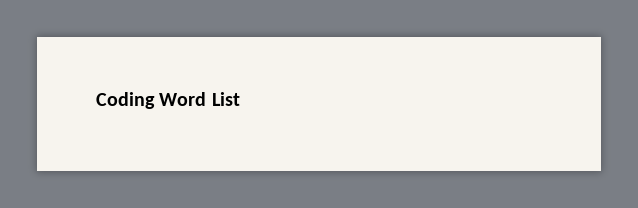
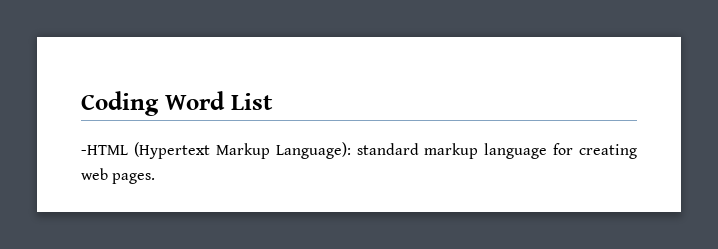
(240, 99) none -> [81,142,637,159] [81,168,156,184] // -HTML (Hypertext Markup Language): standard markup language for creating web pages.

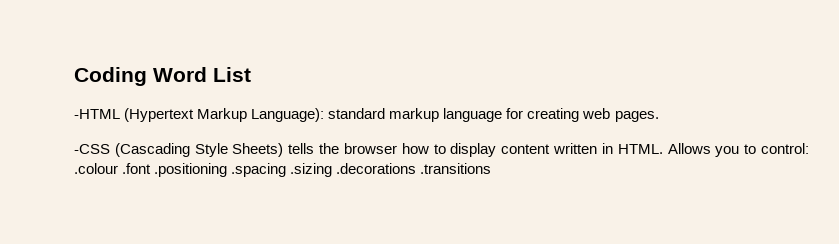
(156, 178) none -> [74,143,810,157] [74,163,492,177] // -CSS (Cascading Style Sheets) tells the browser how to display content written in HTML. Allows you to control: .colour .font .positioning .spacing .sizing .decorations .transitions

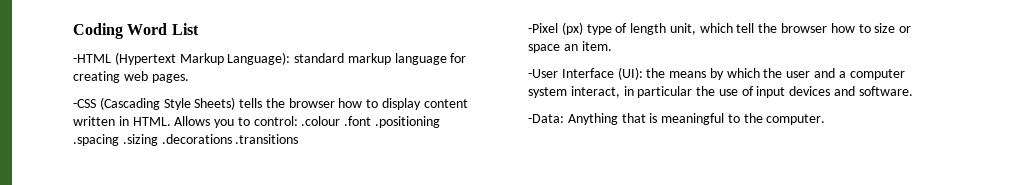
(492, 168) none -> [528,22,912,35] [528,41,612,53] [528,67,905,80] [528,86,913,98] [528,113,826,125] // -Pixel (px) type of length unit, which tell the browser how to size or space an item. // -User Interface (UI): the means by which the user and a computer system interact, in particular the use of input devices and software. // -Data: Anything that is meaningful to the computer.

